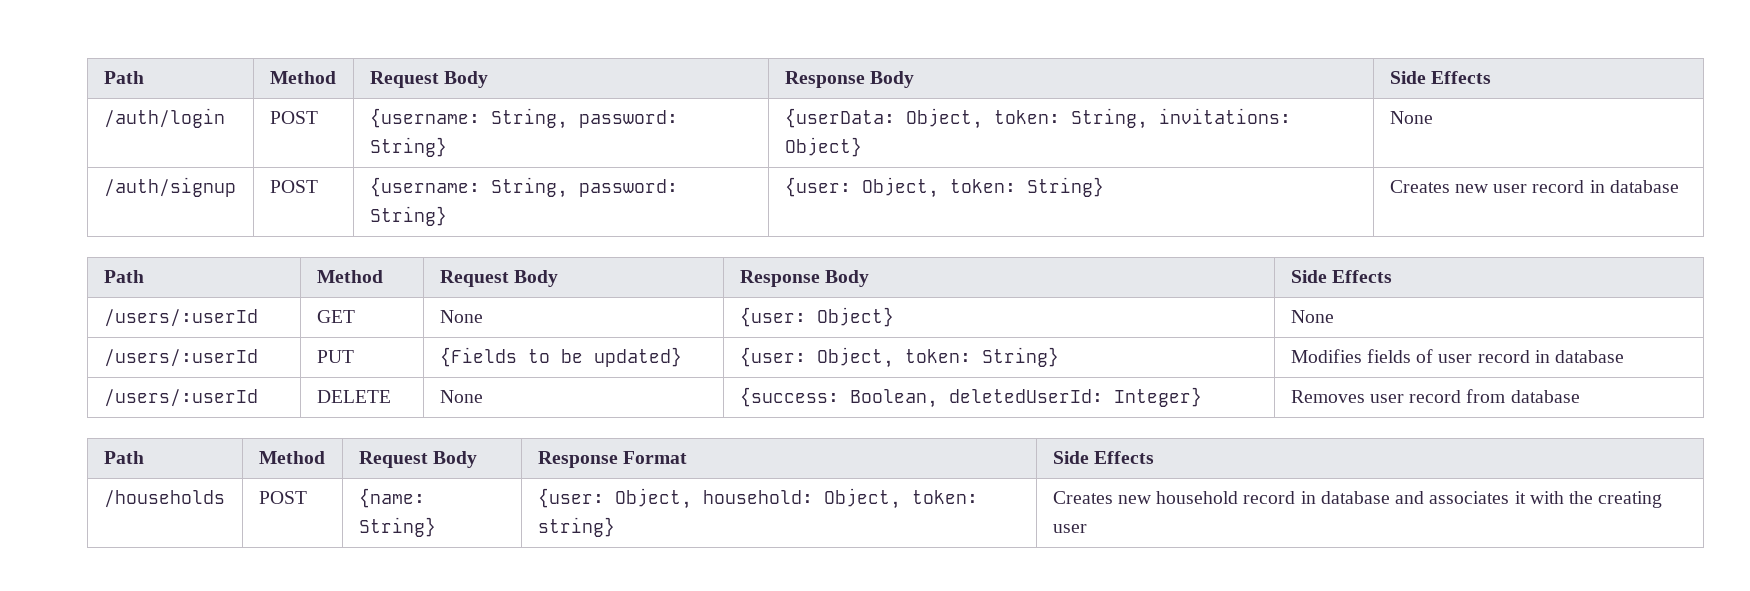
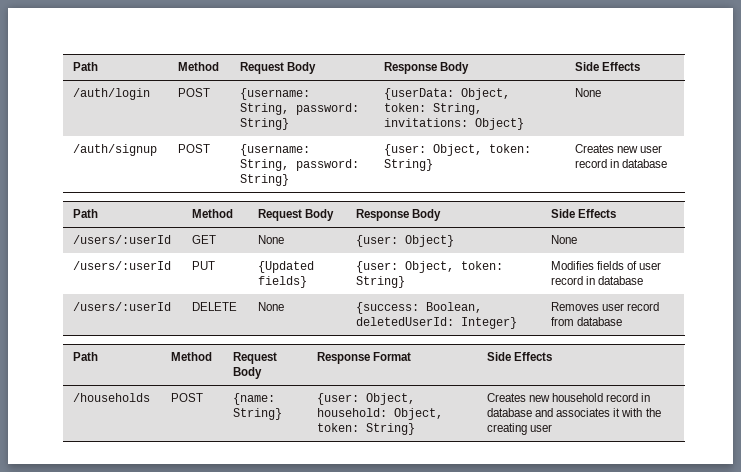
[439,347,682,367] {Fields to be updated} -> [258,261,315,273] [258,276,308,288] {Updated fields}
[537,517,615,537] string} -> [366,423,416,435] String}

